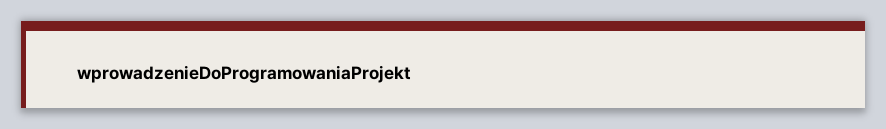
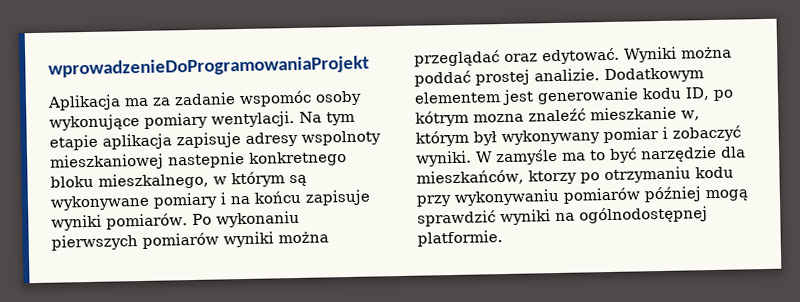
(411, 74) none -> [47,90,362,111] [49,111,355,131] [49,130,381,151] [50,151,347,171] [50,171,307,190] [50,189,371,211] [51,210,300,231] [51,231,329,251] [414,46,732,67] [414,67,704,87] [414,87,734,106] [415,106,700,127] [415,125,741,147] [416,145,746,167] [416,166,734,186] [416,186,749,207] [417,206,708,227] [417,230,503,247] // Aplikacja ma za zadanie wspomóc osoby wykonujące pomiary wentylacji. Na tym etapie aplikacja zapisuje adresy wspolnoty mieszkaniowej nastepnie konkretnego bloku mieszkalnego, w którym są wykonywane pomiary i na końcu zapisuje wyniki pomiarów. Po wykonaniu pierwszych pomiarów wyniki można przeglądać oraz edytować. Wyniki można poddać prostej analizie. Dodatkowym elementem jest generowanie kodu ID, po kótrym mozna znaleźć mieszkanie w, którym był wykonywany pomiar i zobaczyć wyniki. W zamyśle ma to być narzędzie dla mieszkańców, ktorzy po otrzymaniu kodu przy wykonywaniu pomiarów później mogą sprawdzić wyniki na ogólnodostępnej platformie.

